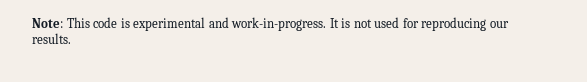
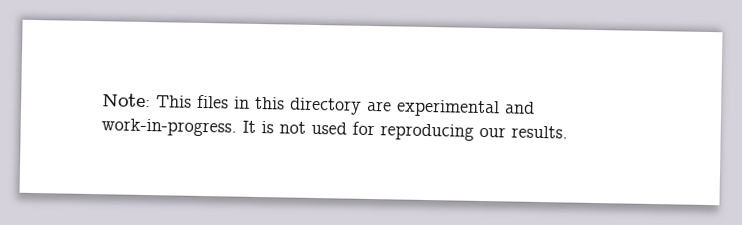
[93,17,130,28] code is -> [197,94,392,115] files in this directory are

